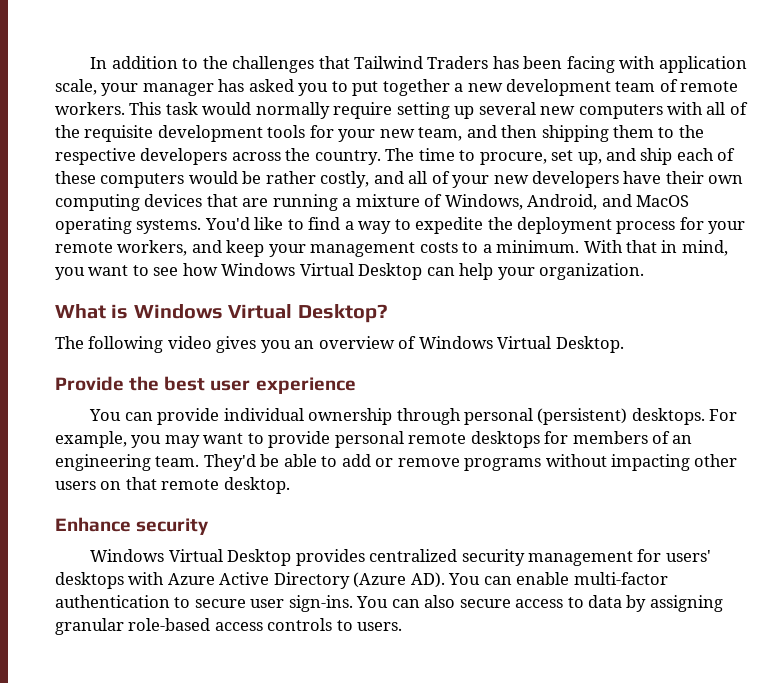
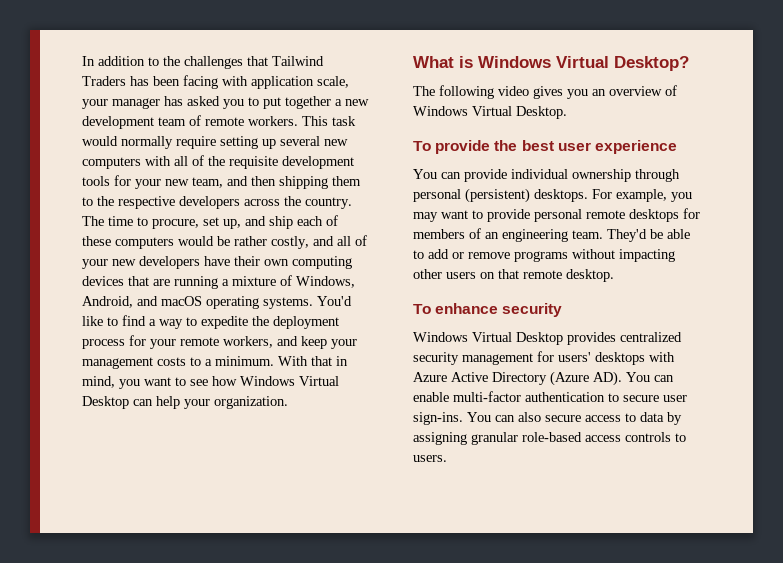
[636,195,690,207] MacOS -> [161,296,202,306] macOS
[55,376,124,391] Provide -> [413,140,491,154] To provide
[55,517,131,532] Enhance -> [413,303,499,314] To enhance

